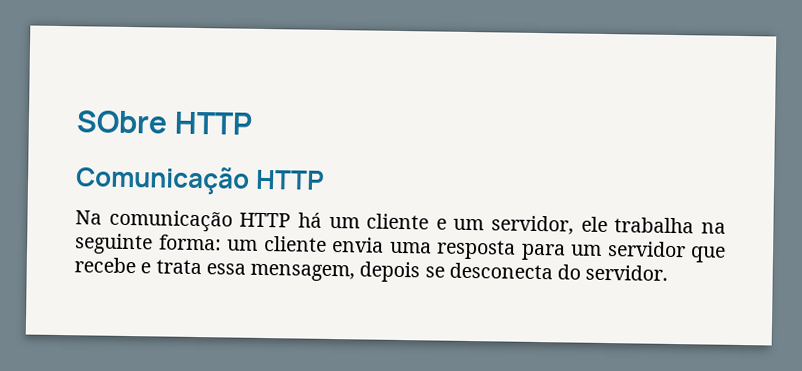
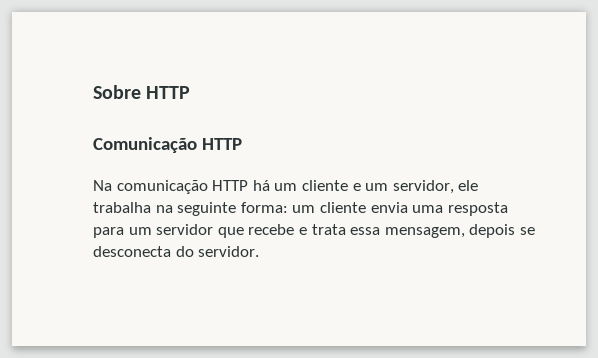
[76,110,168,134] SObre -> [93,85,141,99] Sobre

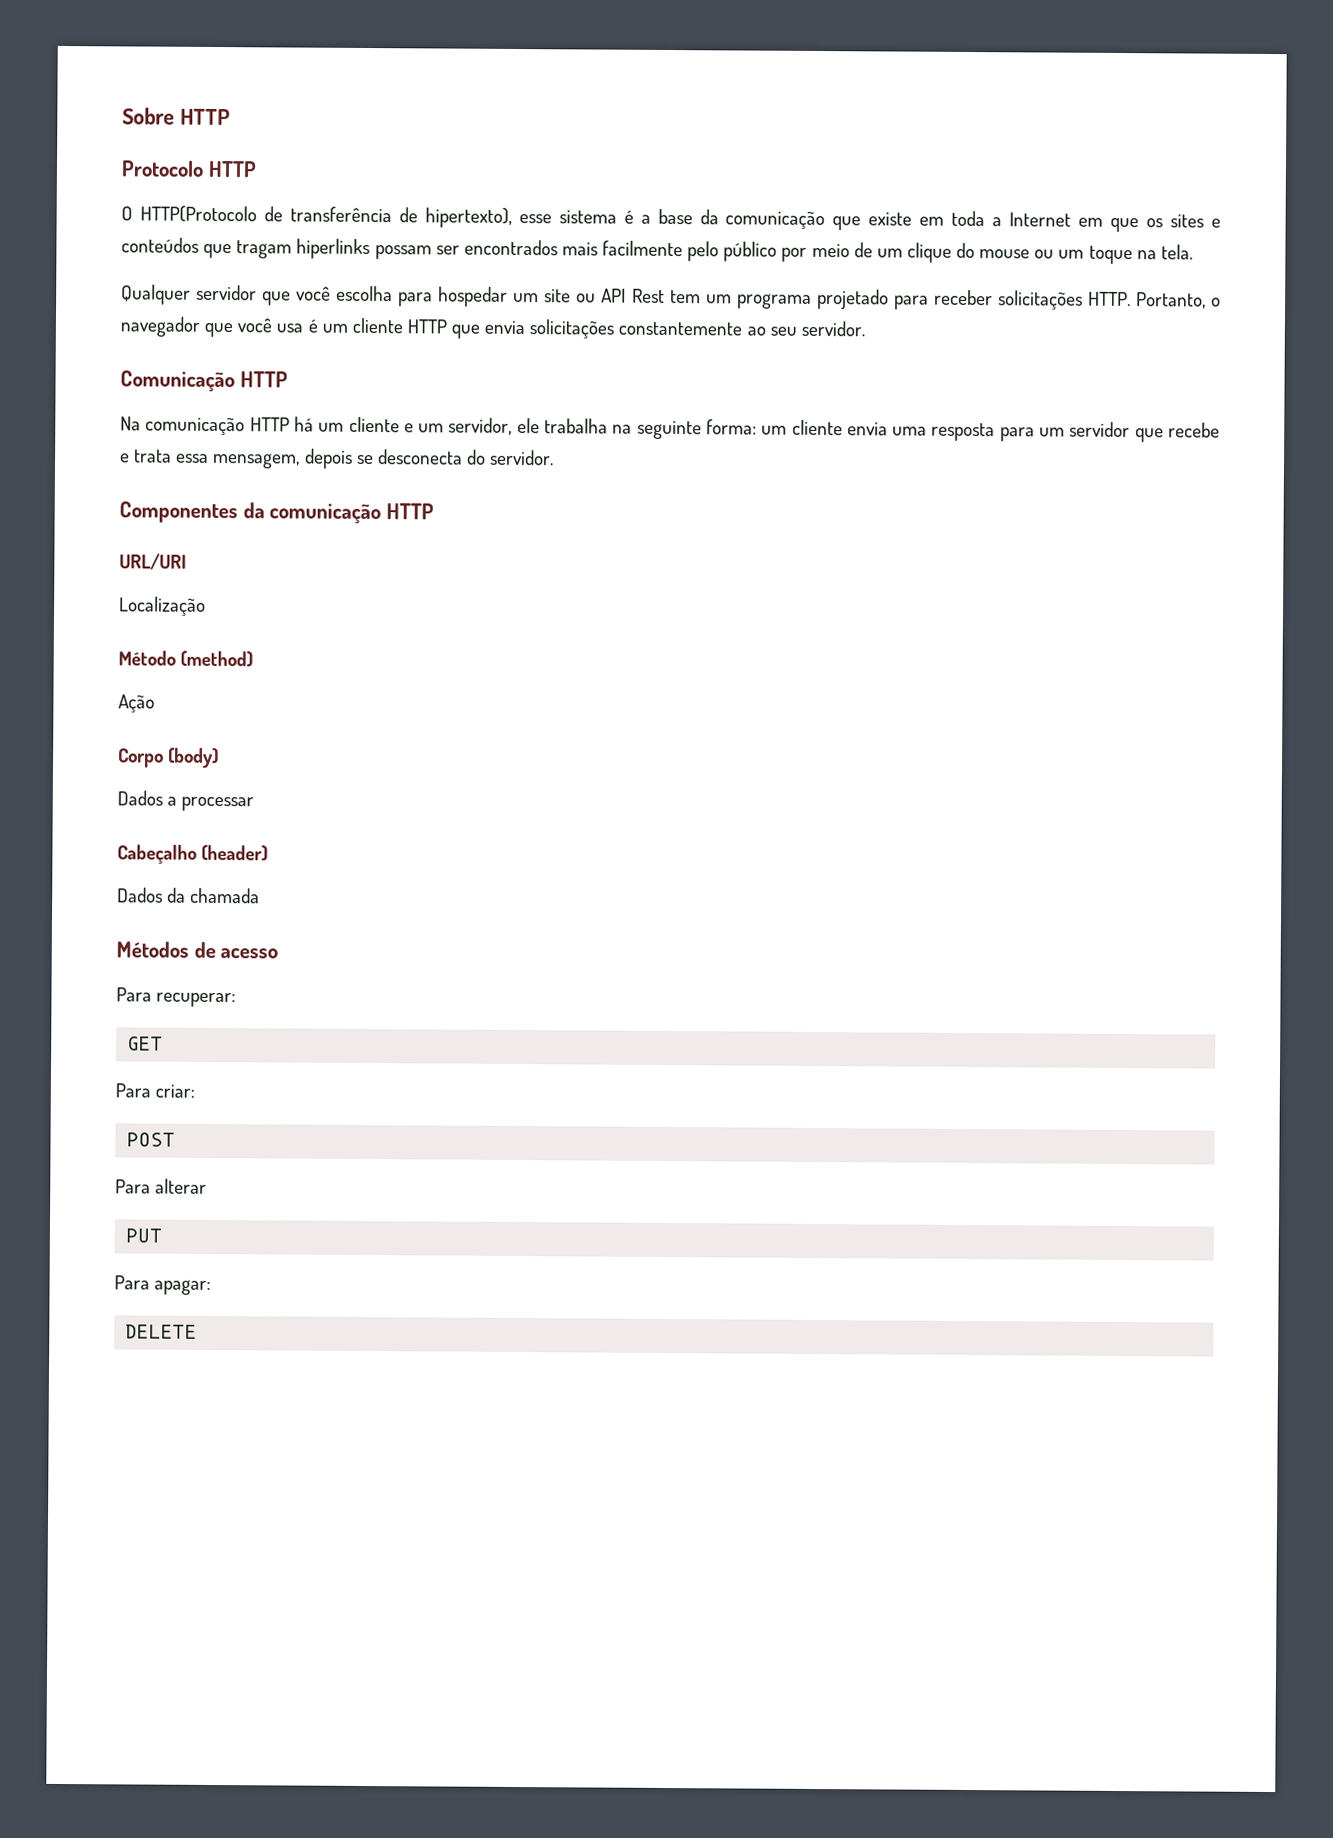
(191, 92) none -> [121,160,257,178] [121,205,1221,233] [121,237,1193,265] [121,284,1221,310] [120,316,865,339] // Protocolo HTTP // O HTTP(Protocolo de transferência de hipertexto), esse sistema é a base da comunicação que existe em toda a Internet em que os sites e conteúdos que tragam hiperlinks possam ser encontrados mais facilmente pelo público por meio de um clique do mouse ou um toque na tela. // Qualquer servidor que você escolha para hospedar um site ou API Rest tem um programa projetado para receber solicitações HTTP. Portanto, o navegador que você usa é um cliente HTTP que envia solicitações constantemente ao seu servidor.
(260, 251) none -> [119,501,435,525] [119,553,187,570] [119,596,206,616] [118,650,254,668] [118,694,155,713] [117,747,220,769] [117,790,255,812] [117,844,269,864] [117,887,261,904] [116,941,279,959] [116,987,237,1008] [127,1036,164,1051] [115,1083,196,1098] [126,1132,176,1147] [115,1178,208,1194] [125,1228,163,1243] [114,1275,212,1295] [125,1324,198,1339] // Componentes da comunicação HTTP // URL/URI // Localização // Método (method) // Ação // Corpo (body) // Dados a processar // Cabeçalho (header) // Dados da chamada // Métodos de acesso // Para recuperar: // GET // Para criar: // POST // Para alterar // PUT // Para apagar: // DELETE

